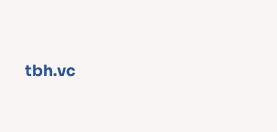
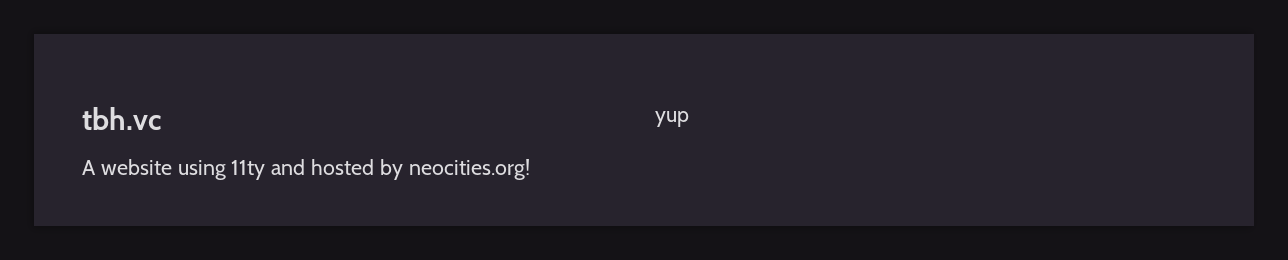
(76, 70) none -> [82,159,530,180] [655,111,689,127] // A website using 11ty and hosted by neocities.org! // yup

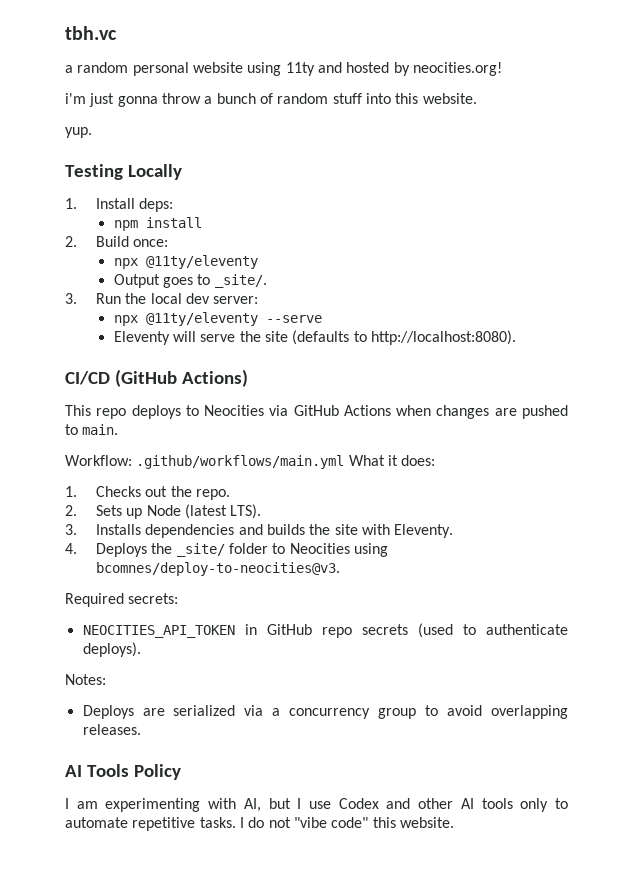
[82,160,96,175] A -> [65,62,189,76] a random personal
[655,111,689,127] yup -> [65,93,477,107] [65,127,92,138] [65,164,182,180] [65,198,174,212] [113,217,202,231] [65,236,169,247] [113,255,258,269] [113,274,267,288] [65,293,259,304] [113,312,322,326] [113,330,516,345] [65,369,248,387] [65,405,568,419] [65,424,119,435] [65,455,436,469] [65,486,230,500] [65,504,262,519] [65,524,454,538] [65,543,388,557] [96,562,341,576] [65,593,179,607] [82,623,568,638] [82,642,141,657] [65,674,106,685] [82,705,568,719] [82,724,141,735] [65,764,181,780] [65,798,569,812] [65,817,454,831] i'm just gonna throw a bunch of random stuff into this website. // yup. // Testing Locally // 1. Install deps: // npm install // 2. Build once: // npx @11ty/eleventy // Output goes to _site/. // 3. Run the local dev server: // npx @11ty/eleventy --serve // Eleventy will serve the site (defaults to http://localhost:8080). // CI/CD (GitHub Actions) // This repo deploys to Neocities via GitHub Actions when changes are pushed to main. // Workflow: .github/workflows/main.yml What it does: // 1. Checks out the repo. // 2. Sets up Node (latest LTS). // 3. Installs dependencies and builds the site with Eleventy. // 4. Deploys the _site/ folder to Neocities using bcomnes/deploy-to-neocities@v3. // Required secrets: // NEOCITIES_API_TOKEN in GitHub repo secrets (used to authenticate deploys). // Notes: // Deploys are serialized via a concurrency group to avoid overlapping releases. // AI Tools Policy // I am experimenting with AI, but I use Codex and other AI tools only to automate repetitive tasks. I do not "vibe code" this website.

